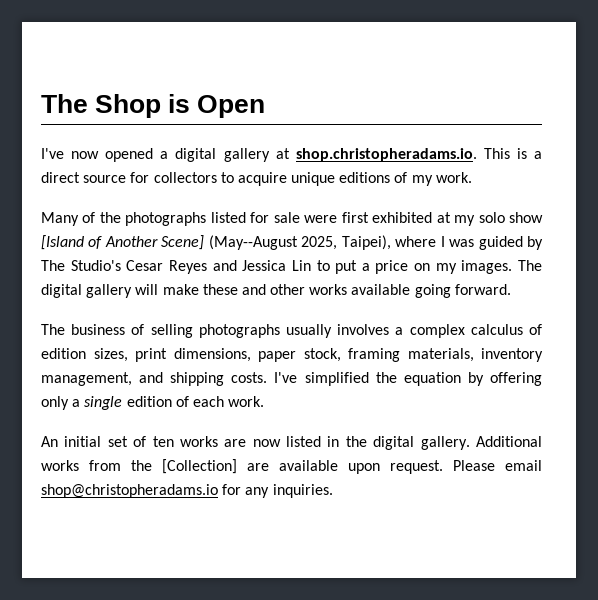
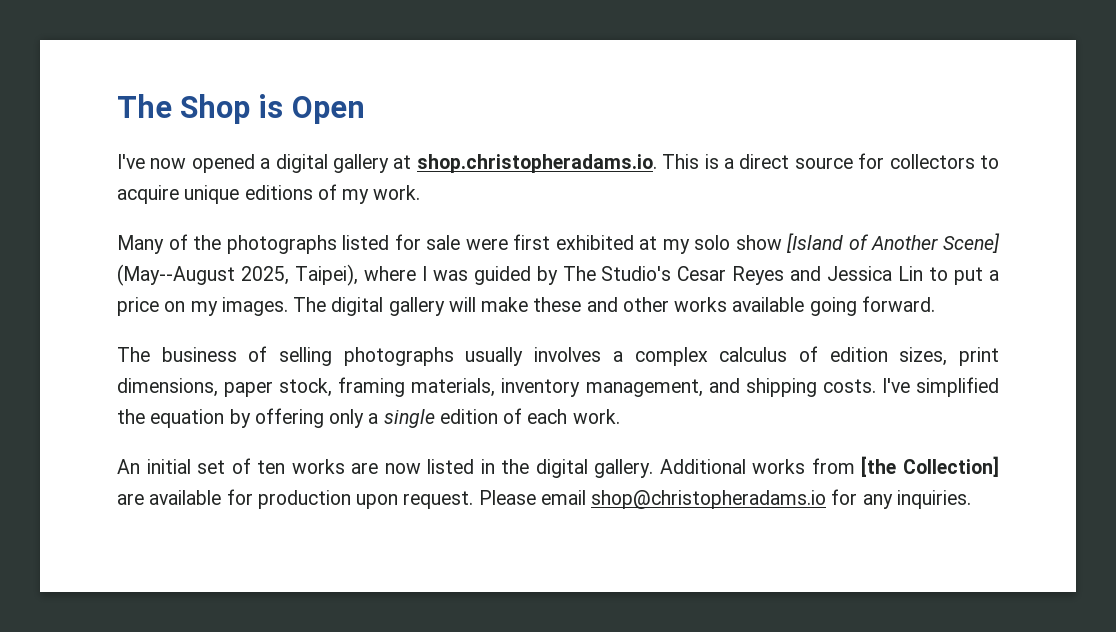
[131,459,338,474] the [Collection] are available -> [861,456,999,477] [117,489,351,509] [the Collection] are available for production

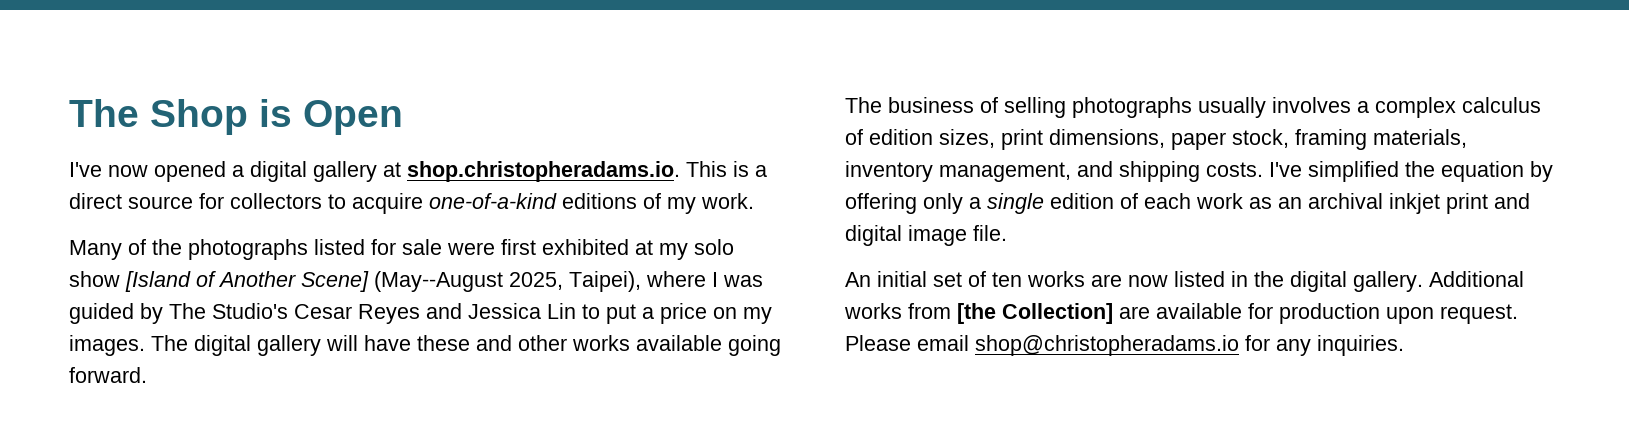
[184,185,240,204] unique -> [429,193,557,209] one-of-a-kind
[481,297,529,312] make -> [364,335,411,351] have
[572,409,620,424] work. -> [1196,193,1530,214] [845,225,1007,246] work as an archival inkjet print and digital image file.

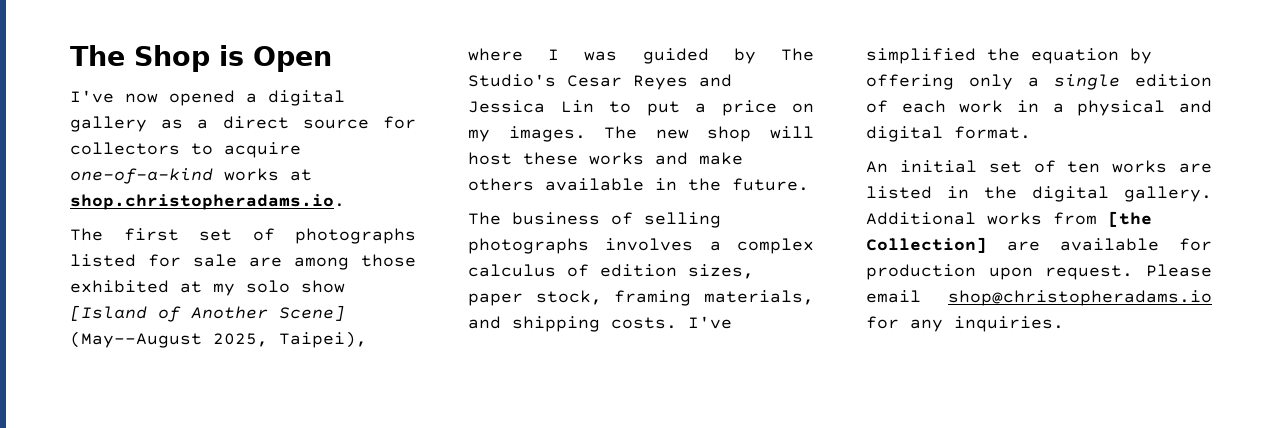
[383,161,749,182] at shop.christopheradams.io. This is -> [161,119,184,129] as
[562,193,754,214] [69,239,182,260] editions of my work. // Many of the -> [224,168,312,181] [70,194,345,210] [70,228,275,241] works at shop.christopheradams.io. // The first set of
[447,239,536,255] were first -> [249,254,416,270] are among those
[194,335,781,356] [69,367,147,383] digital gallery will have these and other works available going forward. -> [655,126,814,142] [468,152,743,165] [468,178,809,191] new shop will host these works and make others available in the future.
[1198,97,1266,118] usually -> (589, 246) none
[1001,129,1165,150] print dimensions, -> (754, 271) none
[845,161,1071,182] inventory management, -> (814, 297) none
[1249,193,1530,214] [845,225,1007,246] as an archival inkjet print and digital image file. -> [1017,100,1212,116] [866,126,1031,142] in a physical and digital format.
[1128,275,1168,287] now -> (1212, 168) none

